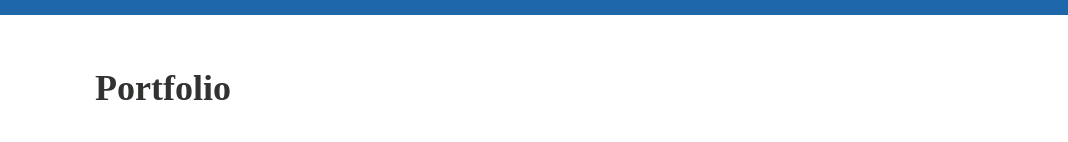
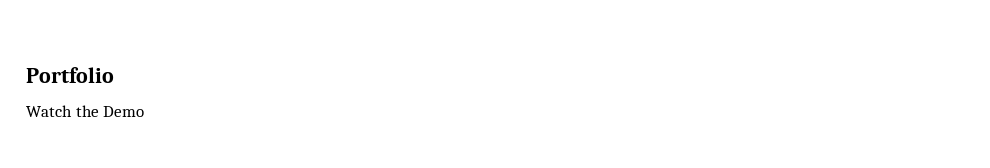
(231, 87) none -> [26,105,145,117] // Watch the Demo

